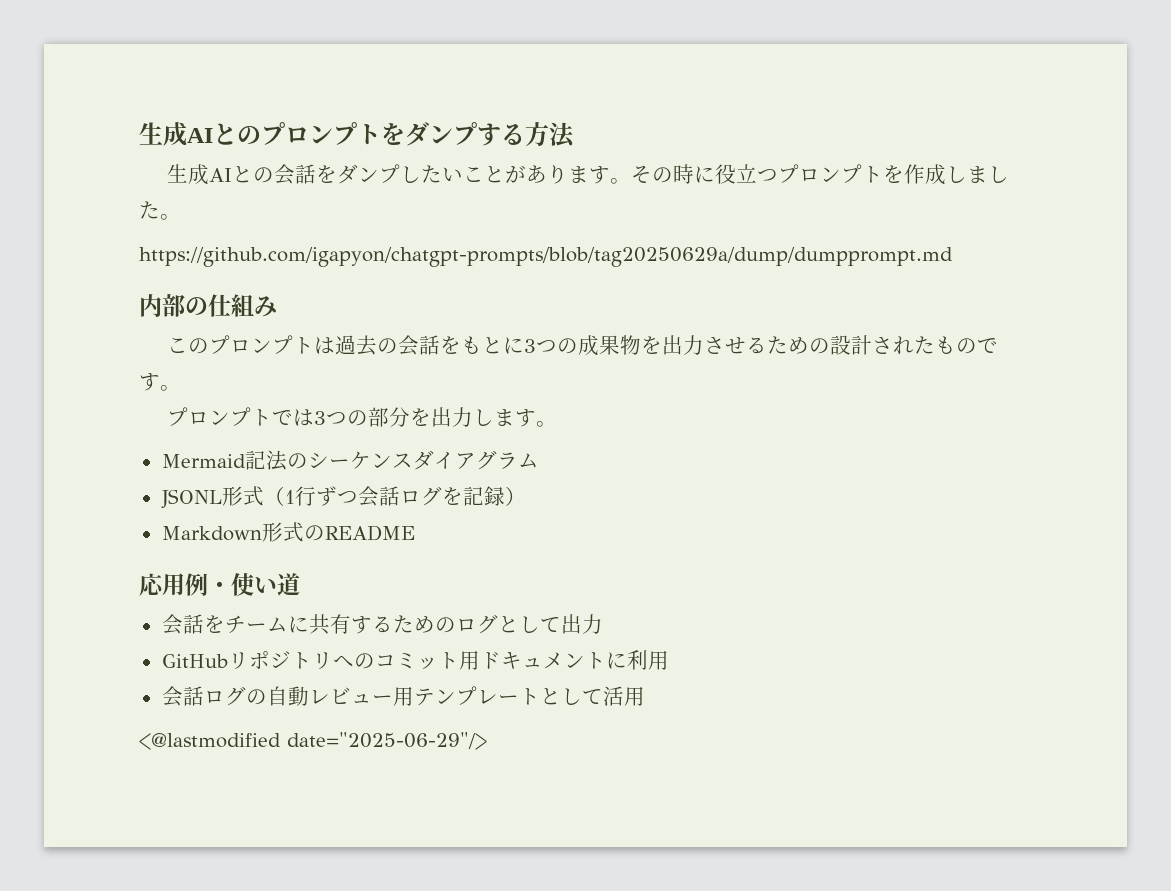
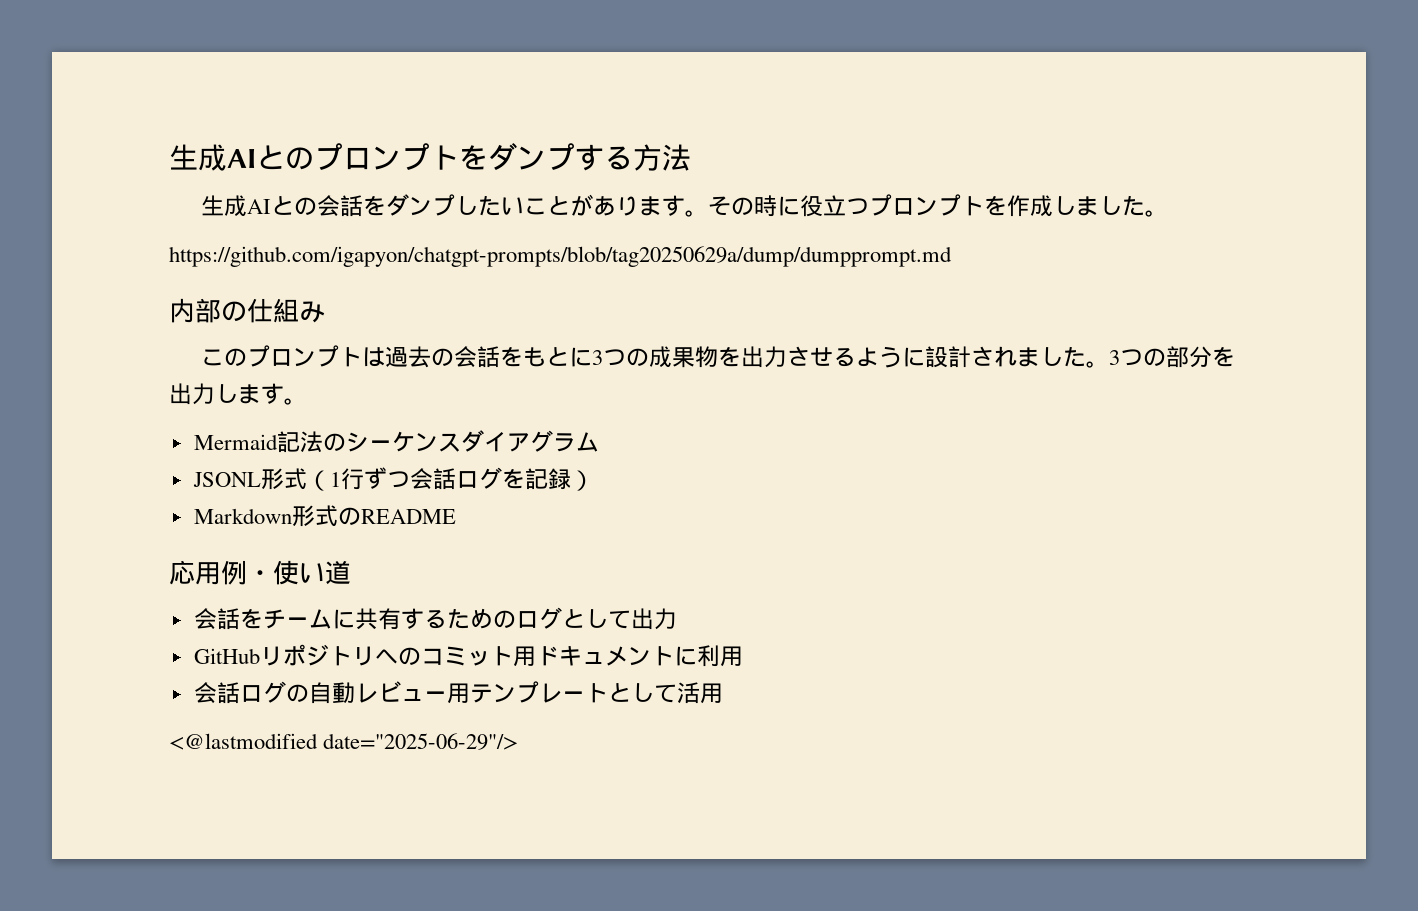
[767,336,831,354] ための -> [856,346,926,368] ように
[914,336,999,354] [139,373,181,391] [167,407,315,426] たものです。 // プロンプトでは -> [1017,346,1110,368] ました。

